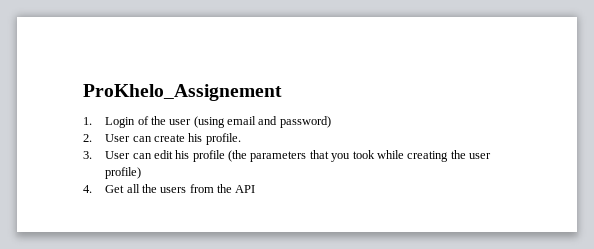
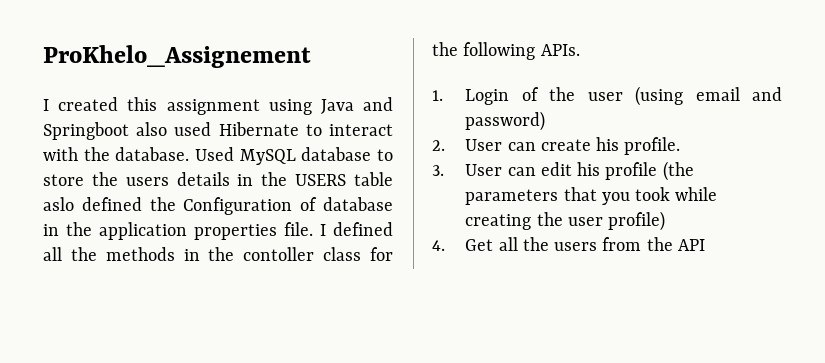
(282, 92) none -> [43,97,393,115] [43,122,393,140] [43,147,393,165] [43,172,393,186] [43,197,394,215] [43,222,393,240] [43,247,393,261] [432,42,580,60] // I created this assignment using Java and Springboot also used Hibernate to interact with the database. Used MySQL database to store the users details in the USERS table aslo defined the Configuration of database in the application properties file. I defined all the methods in the contoller class for the following APIs.

